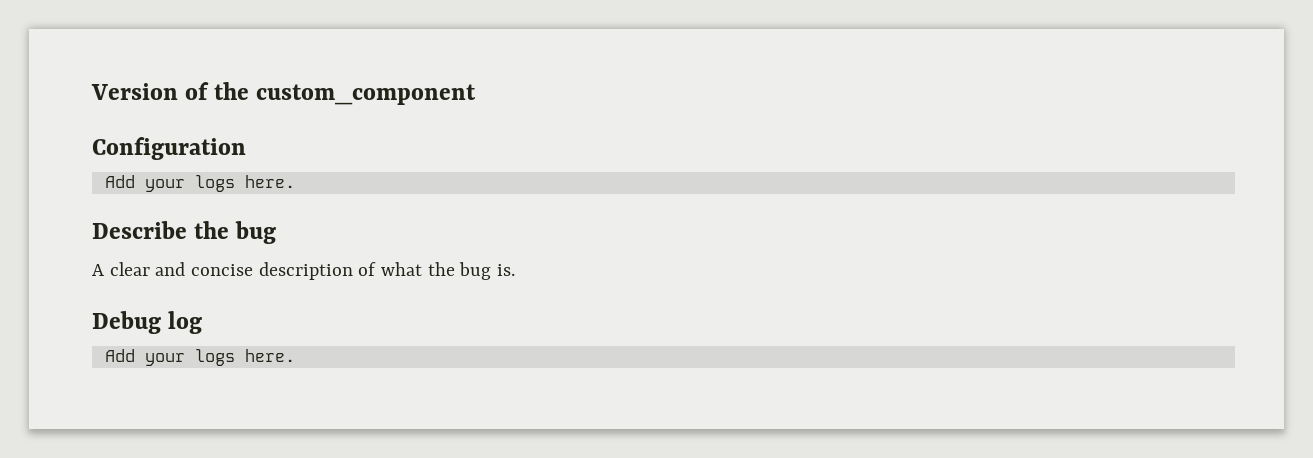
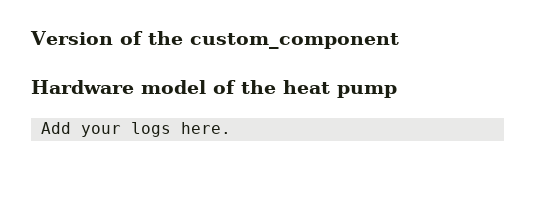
[92,137,246,160] [104,175,295,192] [92,221,277,244] [92,262,516,280] [92,311,203,334] Configuration // Add your logs here. // Describe the bug // A clear and concise description of what the bug is. // Debug log -> [31,80,397,98] Hardware model of the heat pump

